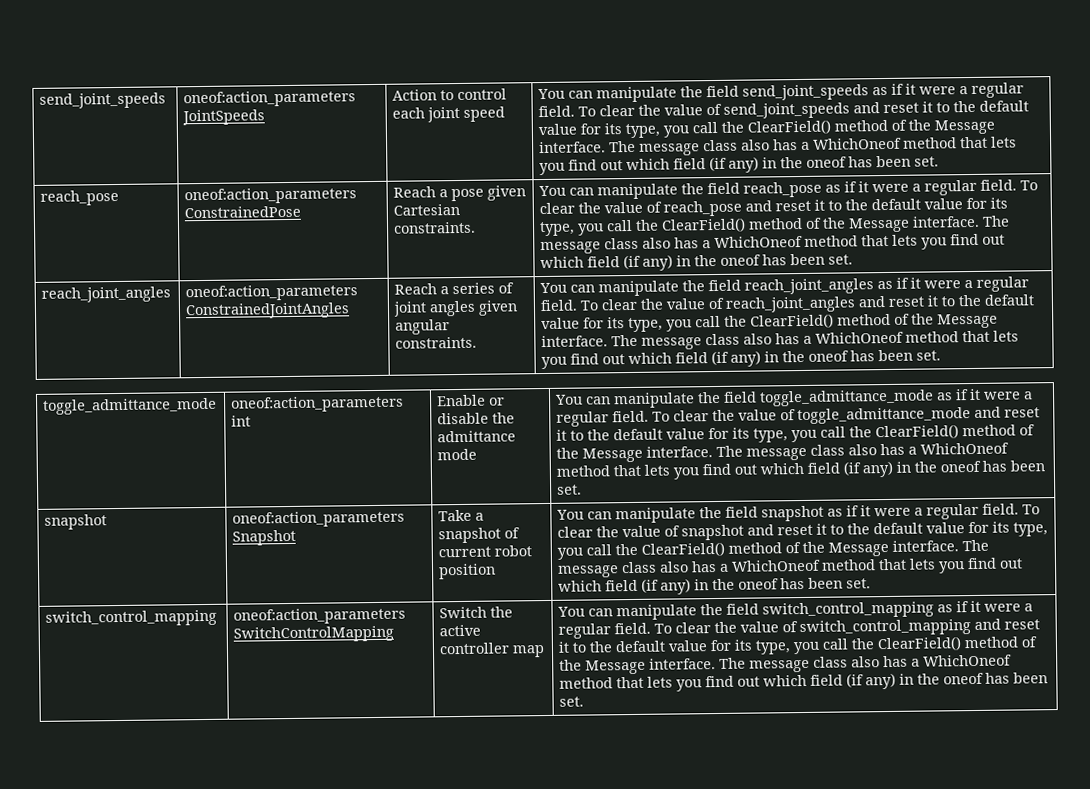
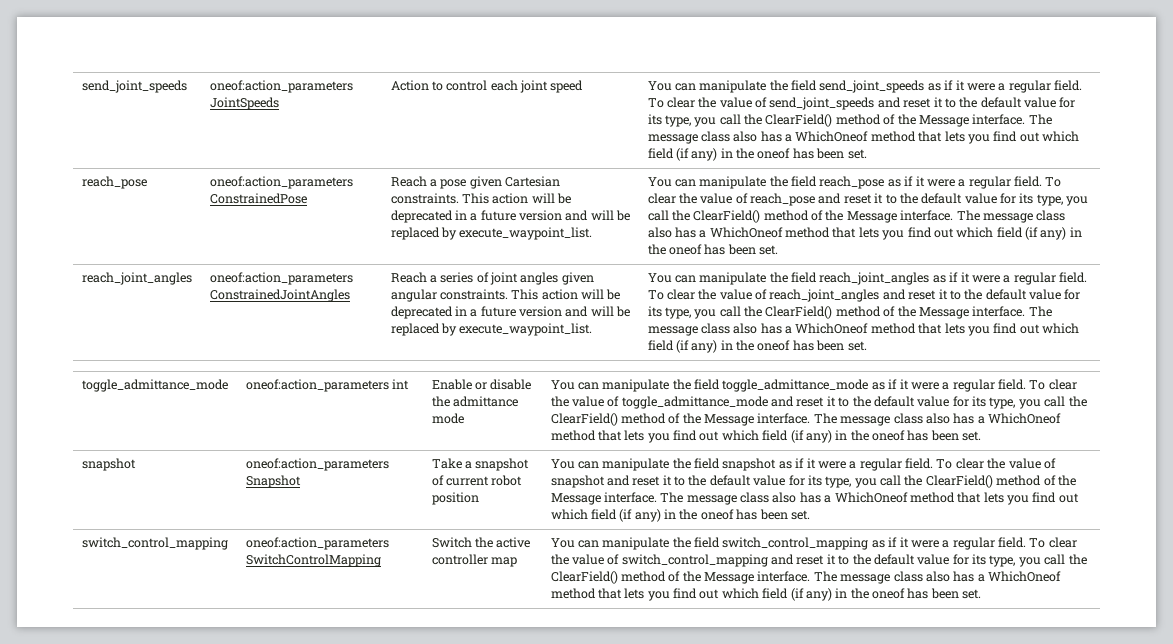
(477, 227) none -> [461,193,572,204] [390,210,631,223] [390,227,593,240] This action will be deprecated in a future version and will be replaced by execute_waypoint_list.
(478, 342) none -> [511,289,621,300] [390,306,631,319] [390,323,593,336] This action will be deprecated in a future version and will be replaced by execute_waypoint_list.

